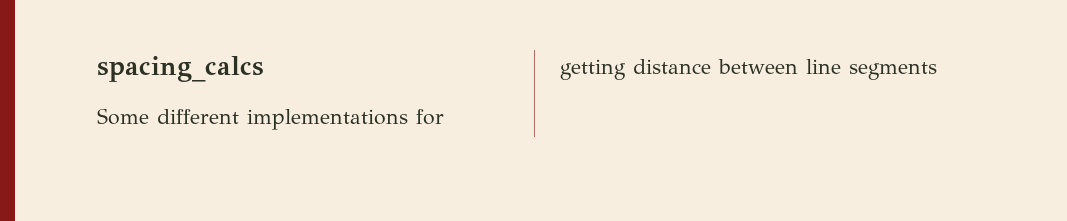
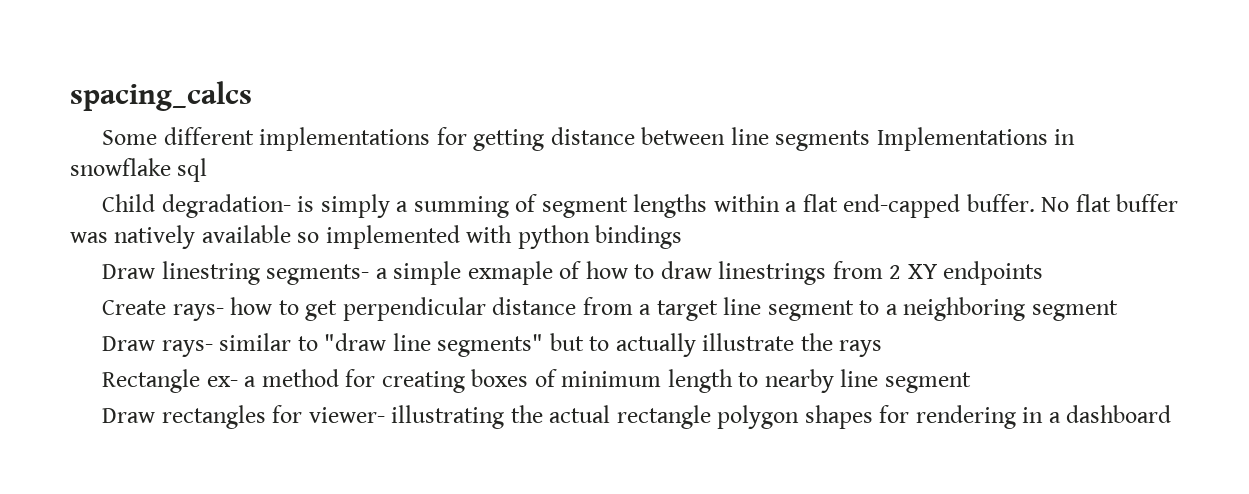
(937, 71) none -> [876,127,1076,151] [70,158,208,182] [102,194,1179,218] [70,225,683,249] [102,261,1044,285] [102,297,1118,321] [102,333,883,357] [102,369,971,393] [102,405,1172,429] Implementations in snowflake sql // Child degradation- is simply a summing of segment lengths within a flat end-capped buffer. No flat buffer was natively available so implemented with python bindings // Draw linestring segments- a simple exmaple of how to draw linestrings from 2 XY endpoints // Create rays- how to get perpendicular distance from a target line segment to a neighboring segment // Draw rays- similar to "draw line segments" but to actually illustrate the rays // Rectangle ex- a method for creating boxes of minimum length to nearby line segment // Draw rectangles for viewer- illustrating the actual rectangle polygon shapes for rendering in a dashboard

